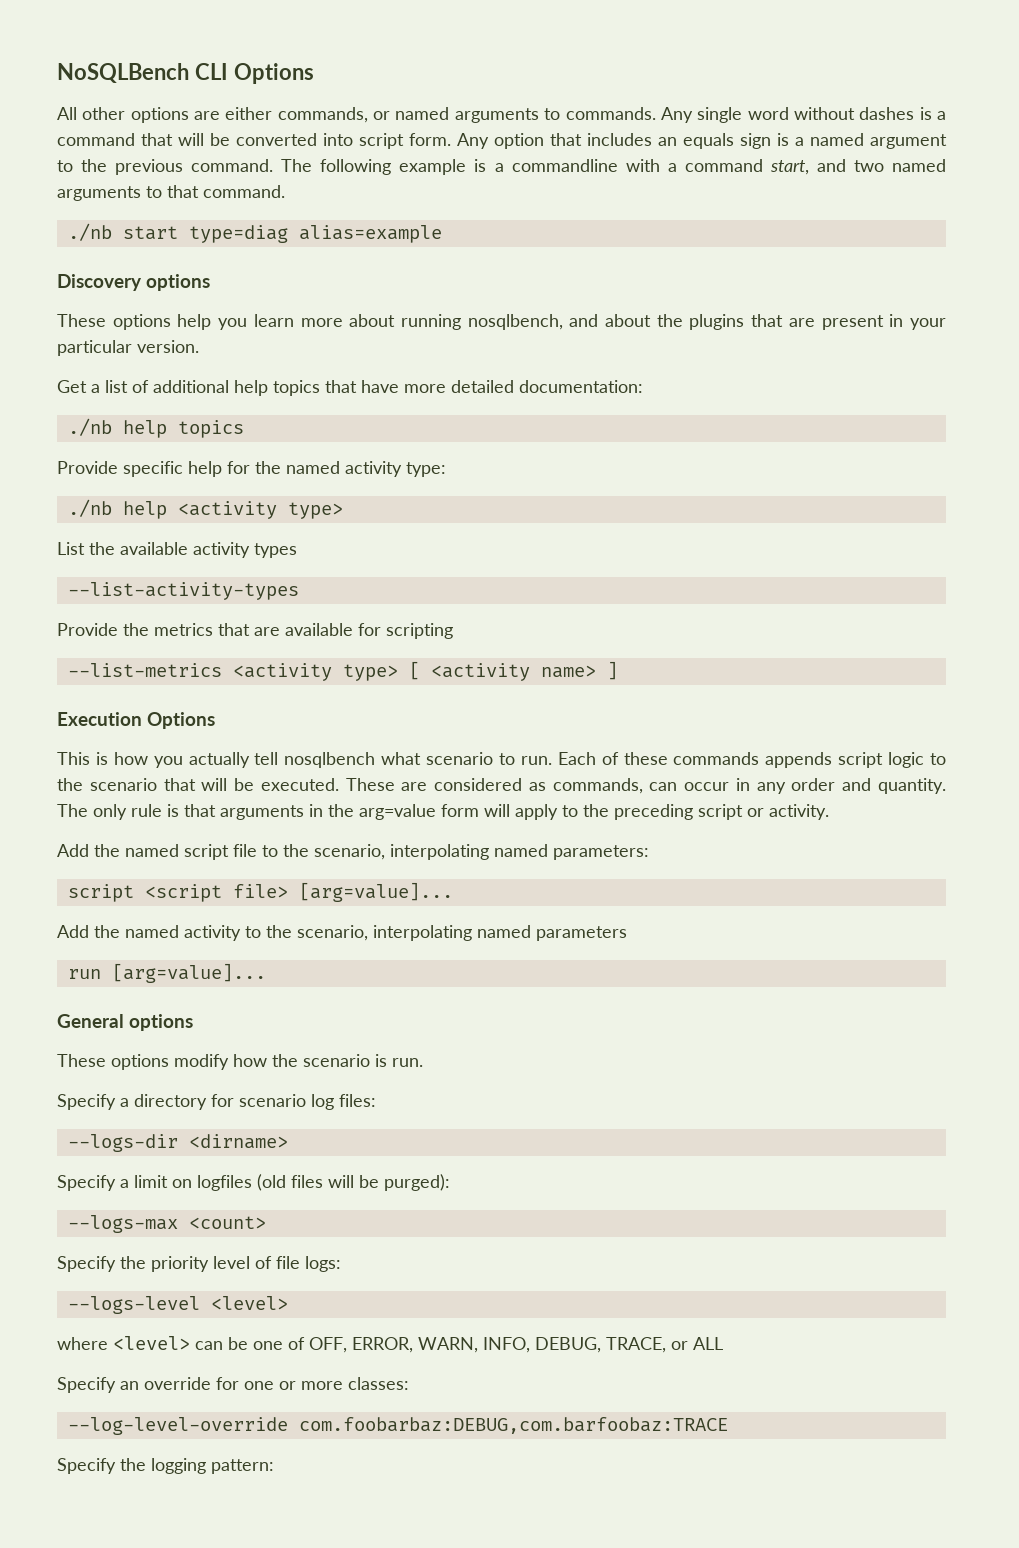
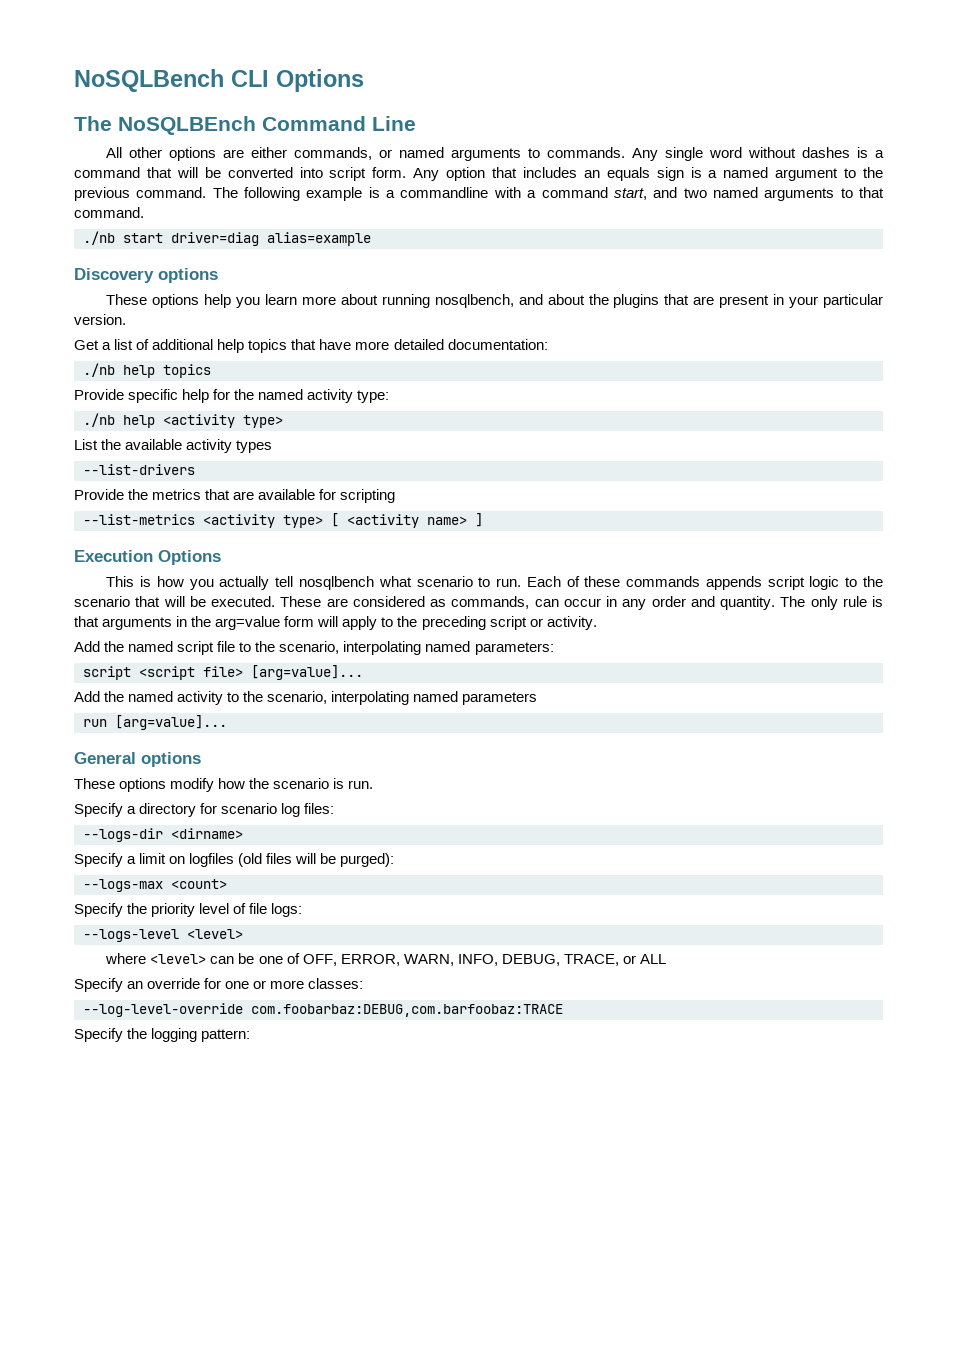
(314, 73) none -> [74,116,416,135] // The NoSQLBEnch Command Line
[188,225,288,243] type=diag -> [171,232,259,246] driver=diag
[67,582,299,600] --list-activity-types -> [83,464,195,475] --list-drivers

